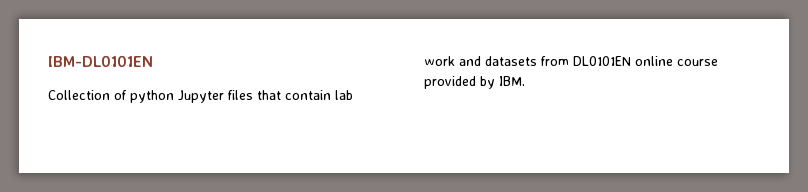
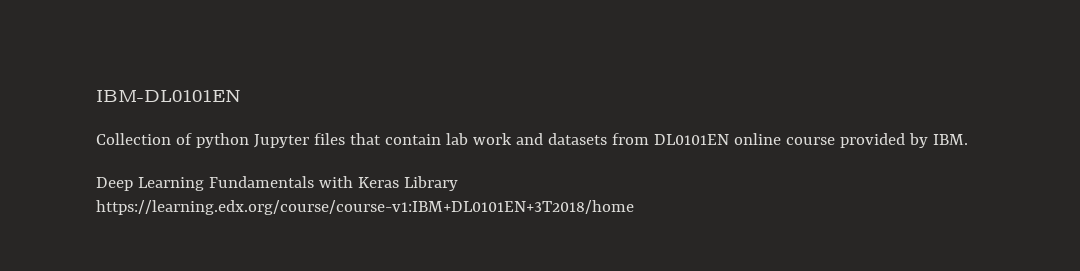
(525, 81) none -> [96,176,458,191] [96,200,634,215] // Deep Learning Fundamentals with Keras Library https://learning.edx.org/course/course-v1:IBM+DL0101EN+3T2018/home

